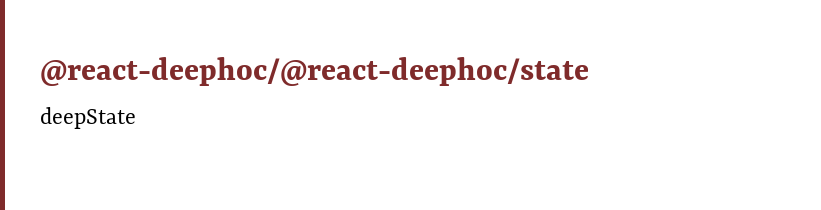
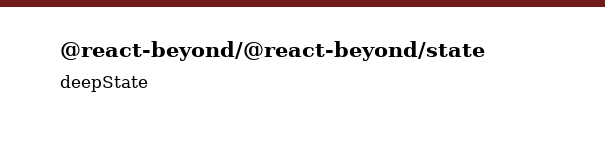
[40,57,589,86] @react-deephoc/@react-deephoc/state -> [60,41,485,61] @react-beyond/@react-beyond/state

